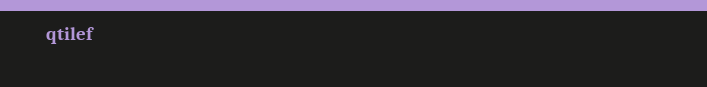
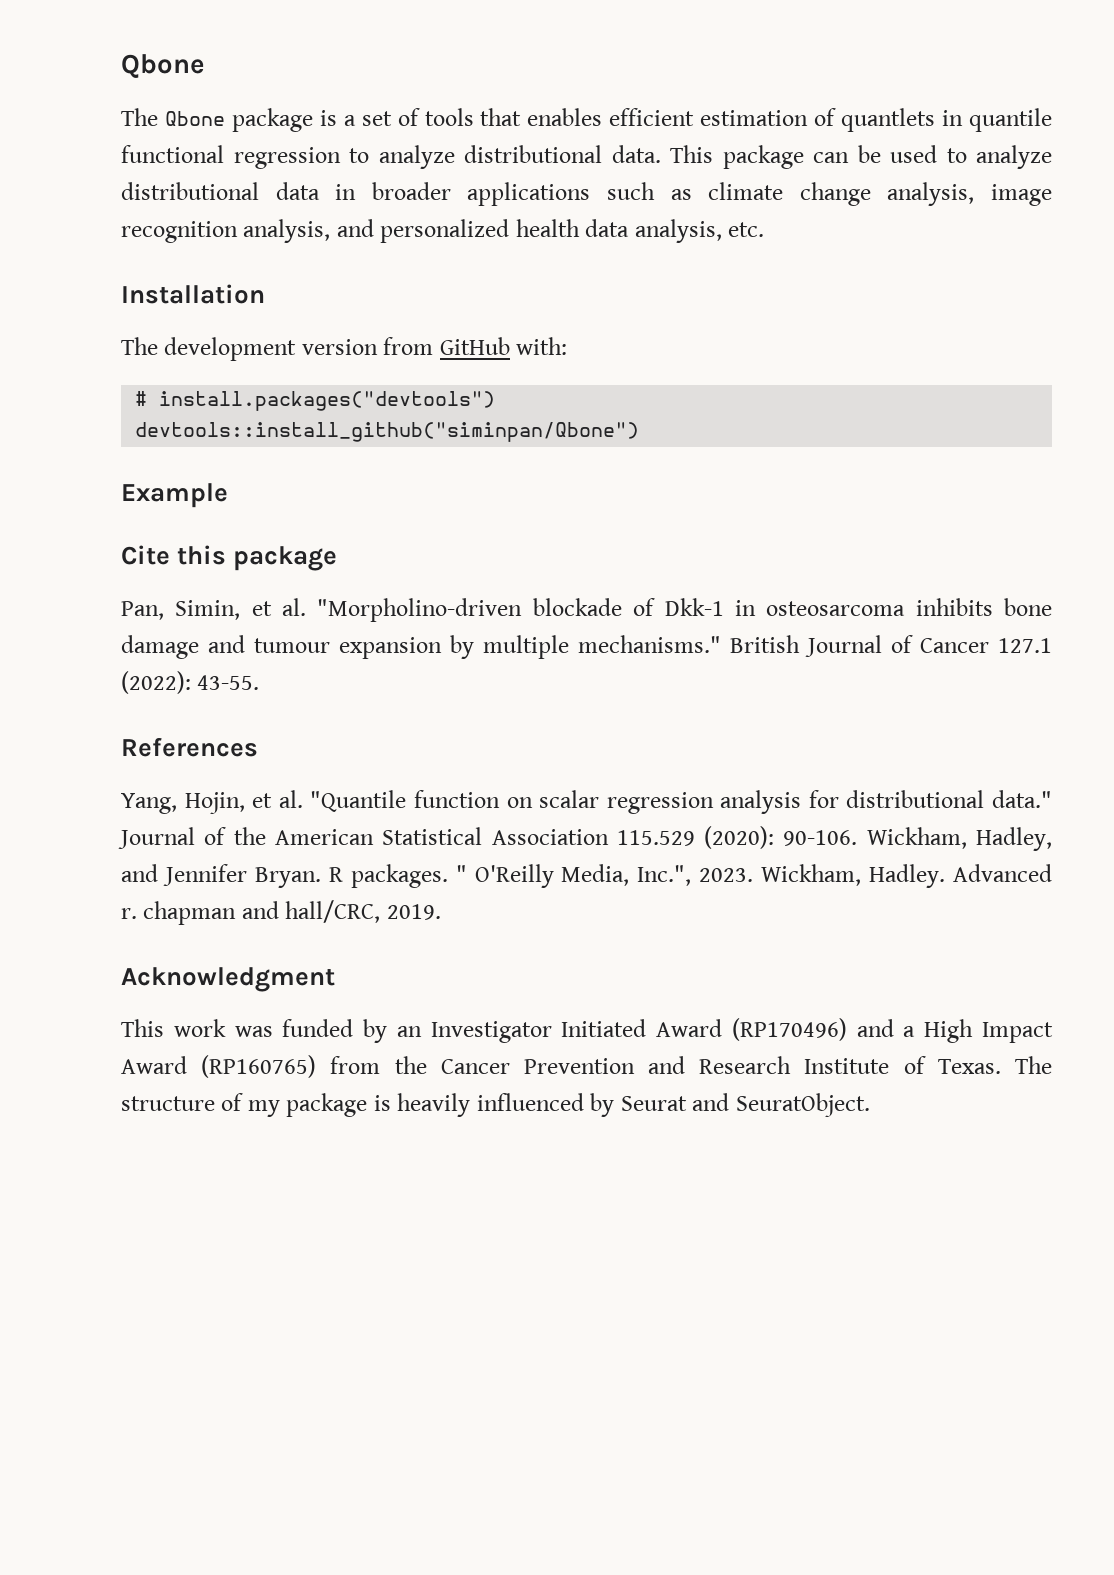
[46,27,94,44] qtilef -> [121,54,205,78] [121,108,1052,132] [121,145,1052,169] [121,182,1052,206] [121,219,765,243] [121,284,265,304] [121,337,568,361] [135,391,496,411] [135,422,640,442] [121,483,228,508] [121,545,338,571] [121,598,1052,622] [121,635,1052,659] [121,671,260,694] [121,737,258,757] [121,790,1052,814] [118,826,1052,851] [121,864,1052,888] [121,900,441,925] [121,967,335,992] [121,1018,1053,1043] [121,1055,1052,1078] [121,1093,870,1117] Qbone // The Qbone package is a set of tools that enables efficient estimation of quantlets in quantile functional regression to analyze distributional data. This package can be used to analyze distributional data in broader applications such as climate change analysis, image recognition analysis, and personalized health data analysis, etc. // Installation // The development version from GitHub with: // # install.packages("devtools") // devtools::install_github("siminpan/Qbone") // Example // Cite this package // Pan, Simin, et al. "Morpholino-driven blockade of Dkk-1 in osteosarcoma inhibits bone damage and tumour expansion by multiple mechanisms." British Journal of Cancer 127.1 (2022): 43-55. // References // Yang, Hojin, et al. "Quantile function on scalar regression analysis for distributional data." Journal of the American Statistical Association 115.529 (2020): 90-106. Wickham, Hadley, and Jennifer Bryan. R packages. " O'Reilly Media, Inc.", 2023. Wickham, Hadley. Advanced r. chapman and hall/CRC, 2019. // Acknowledgment // This work was funded by an Investigator Initiated Award (RP170496) and a High Impact Award (RP160765) from the Cancer Prevention and Research Institute of Texas. The structure of my package is heavily influenced by Seurat and SeuratObject.

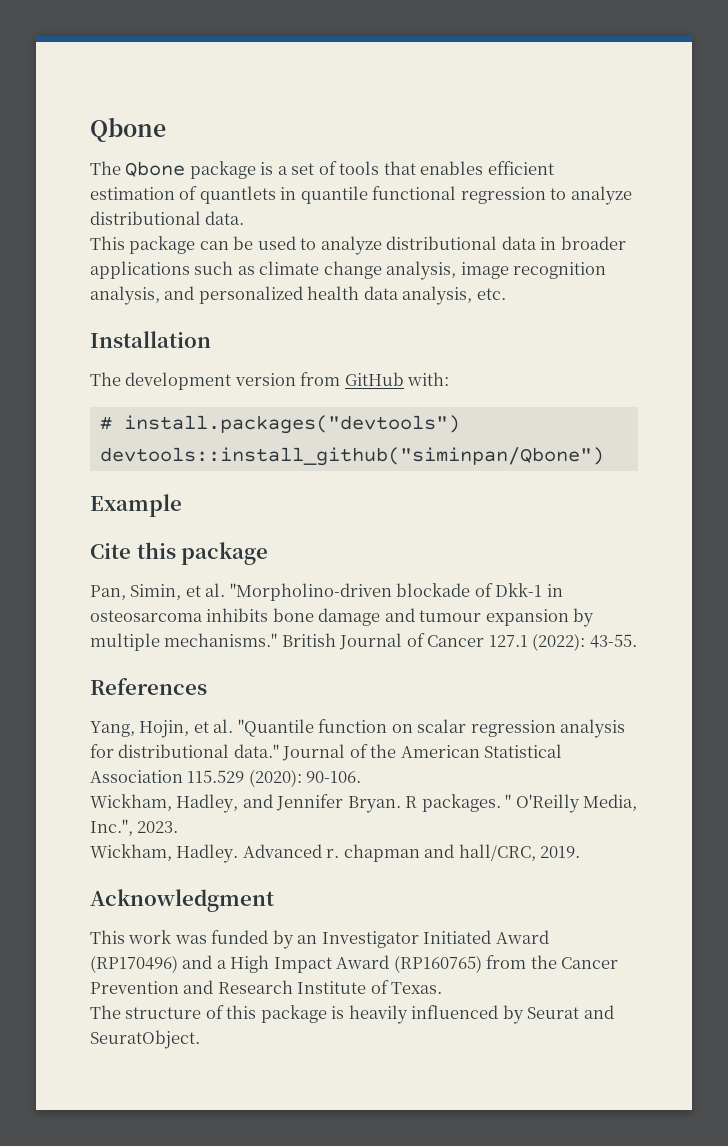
(661, 154) none -> (245, 218) //
(858, 838) none -> (362, 777) //
(754, 875) none -> (179, 827) //
(1001, 1066) none -> (443, 988) //
[247,1100,280,1117] my -> [226,1005,257,1019] this

